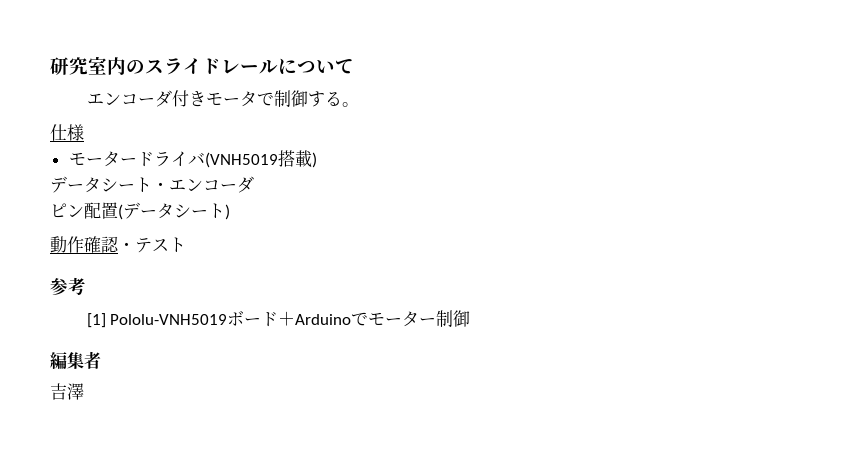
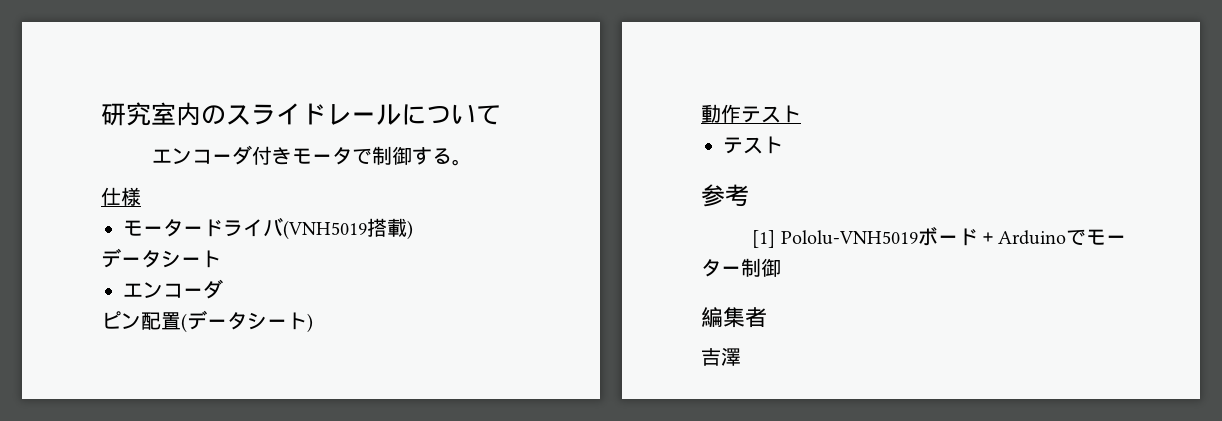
[152,182,169,191] ・ -> (221, 259) //
[84,236,135,253] 確認・ -> [741,105,801,123] テスト //

